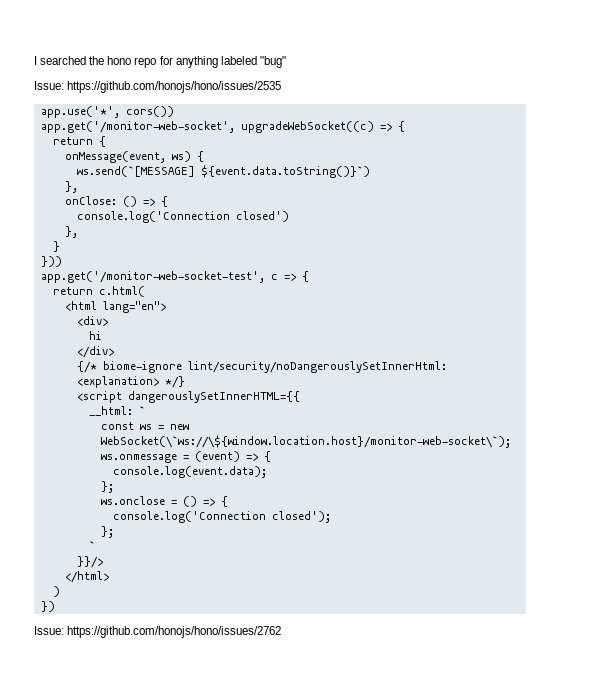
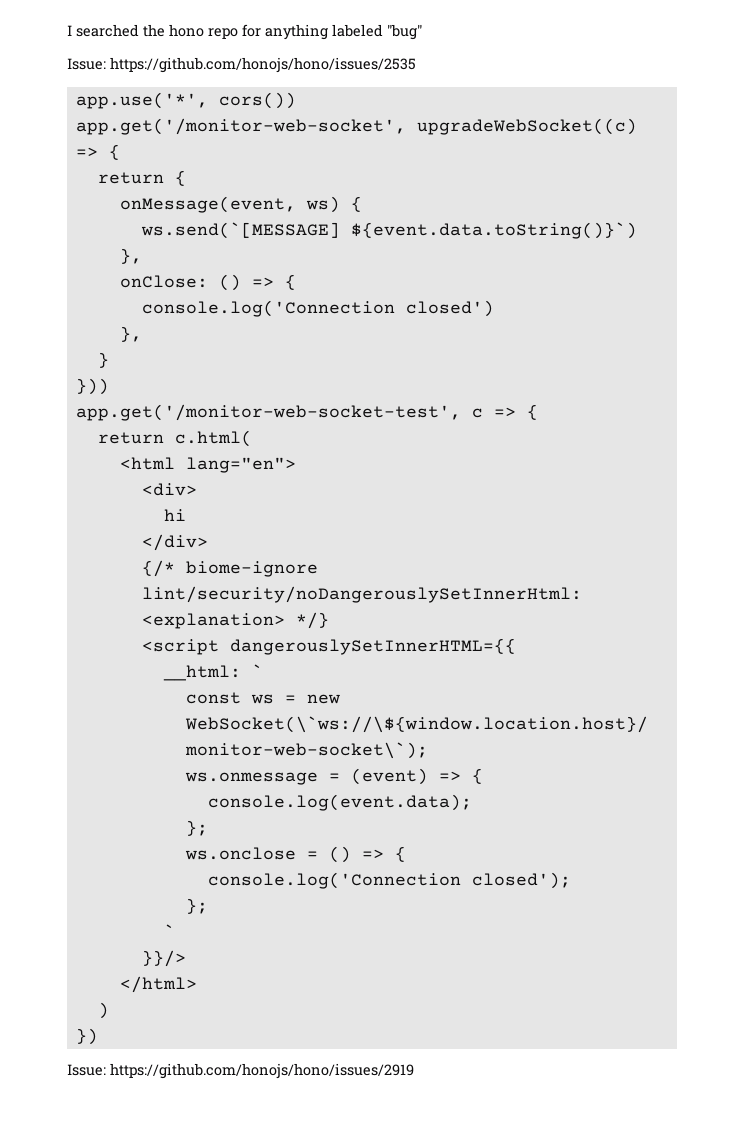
[67,626,282,638] https://github.com/honojs/hono/issues/2762 -> [110,1063,414,1079] https://github.com/honojs/hono/issues/2919

